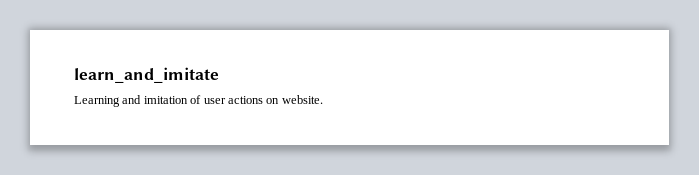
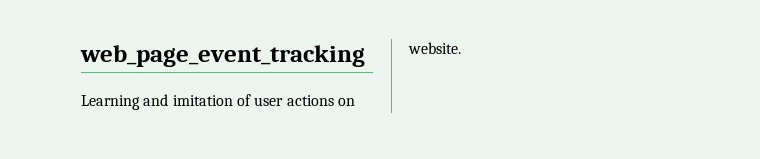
[74,67,219,83] learn_and_imitate -> [80,45,365,67] web_page_event_tracking

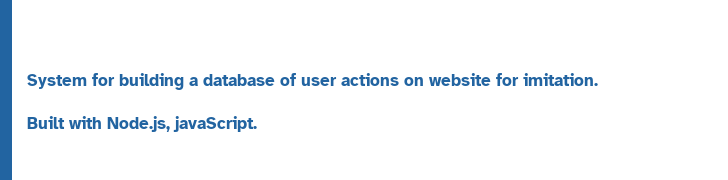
[80,45,365,67] [81,94,355,110] [408,42,461,54] web_page_event_tracking // Learning and imitation of user actions on website. -> [27,73,598,90] [27,116,257,132] System for building a database of user actions on website for imitation. // Built with Node.js, javaScript.

